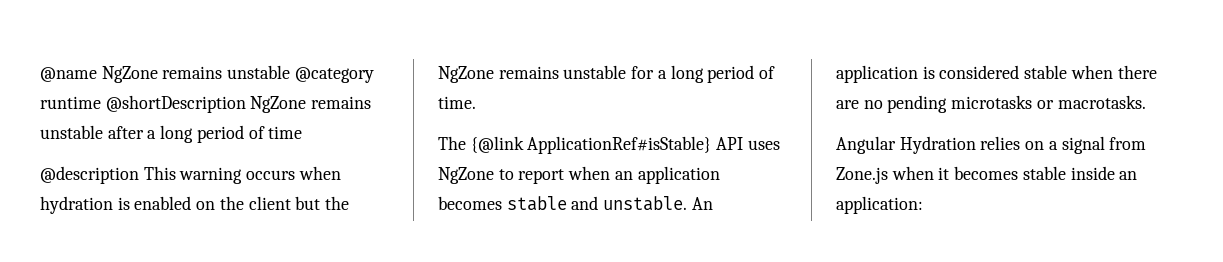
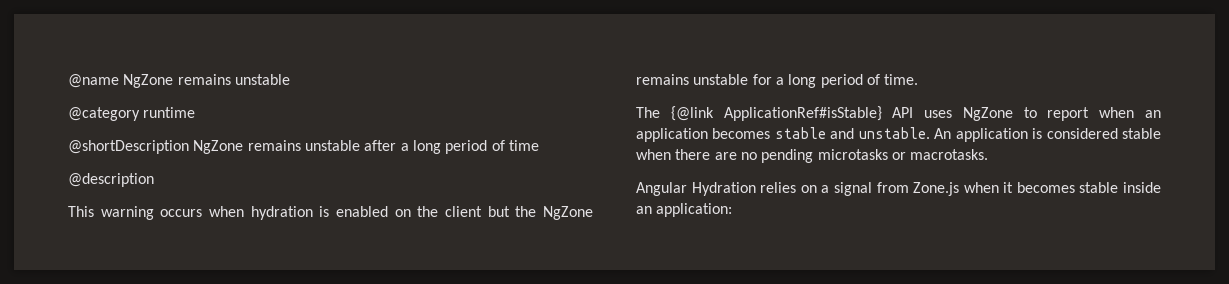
(291, 72) none -> (290, 79) //
(101, 102) none -> (196, 112) //
(139, 175) none -> (154, 180) //

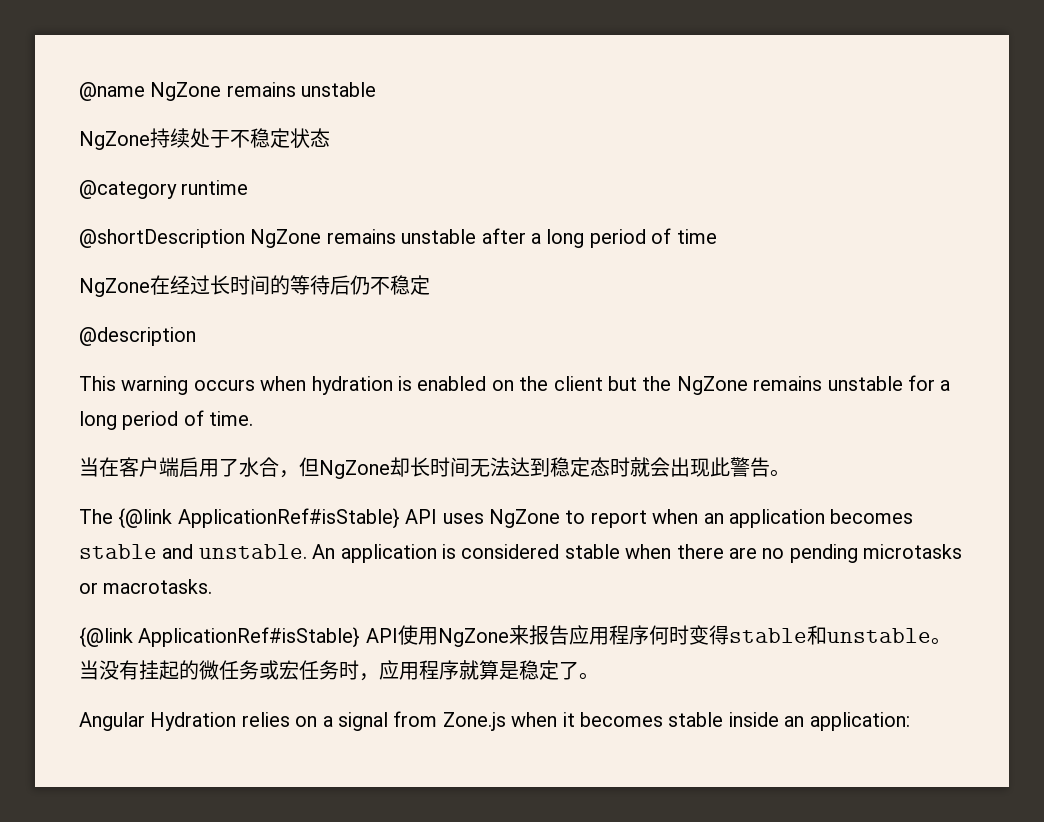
(290, 79) none -> [79,128,330,150] // NgZone持续处于不稳定状态
(539, 145) none -> [79,275,430,297] // NgZone在经过长时间的等待后仍不稳定
(919, 79) none -> [79,457,790,479] // 当在客户端启用了水合，但NgZone却长时间无法达到稳定态时就会出现此警告。
(989, 154) none -> [79,625,951,648] [79,660,599,681] // {@link ApplicationRef#isStable} API使用NgZone来报告应用程序何时变得stable和unstable。当没有挂起的微任务或宏任务时，应用程序就算是稳定了。

